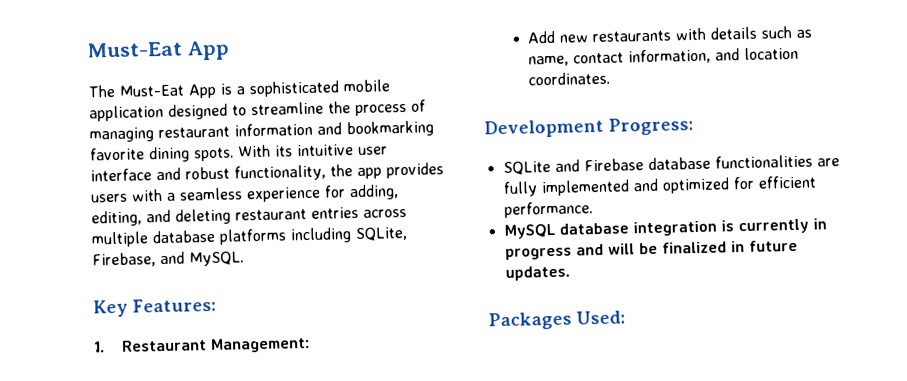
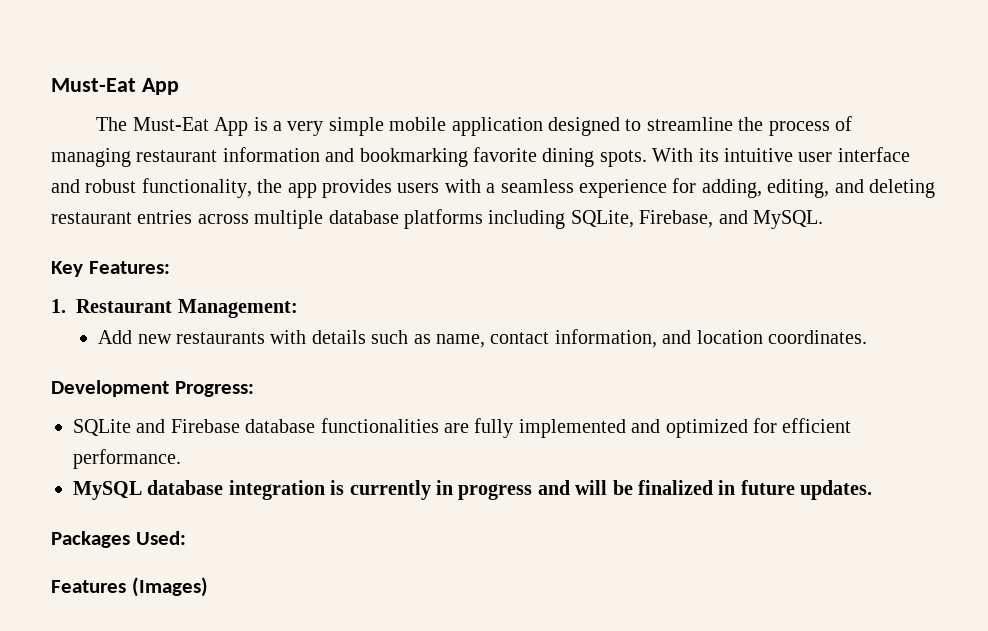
[249,80,340,98] sophisticated -> [287,117,384,136] very simple
(626, 317) none -> [51,577,208,597] // Features (Images)

